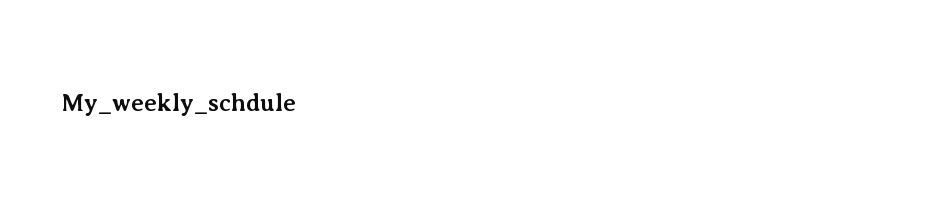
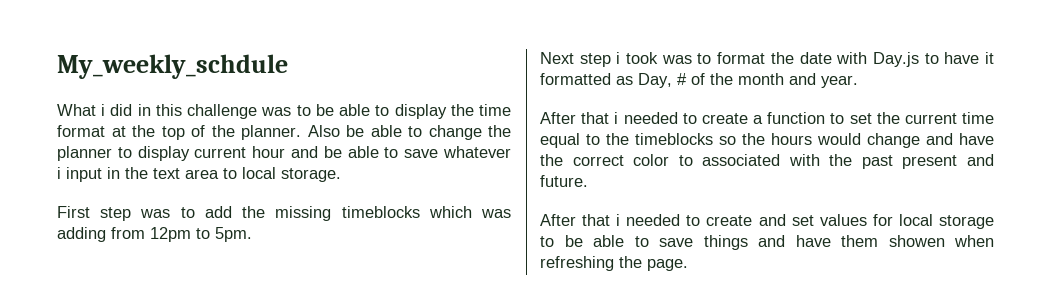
(296, 104) none -> [57,104,511,119] [57,125,511,140] [57,146,512,161] [57,167,341,182] [57,206,512,221] [57,227,252,242] [540,52,994,67] [540,73,858,88] [540,112,994,124] [540,133,994,148] [540,154,994,169] [540,175,588,187] [540,214,994,229] [540,235,994,250] [540,256,688,271] // What i did in this challenge was to be able to display the time format at the top of the planner. Also be able to change the planner to display current hour and be able to save whatever i input in the text area to local storage. // First step was to add the missing timeblocks which was adding from 12pm to 5pm. // Next step i took was to format the date with Day.js to have it formatted as Day, # of the month and year. // After that i needed to create a function to set the current time equal to the timeblocks so the hours would change and have the correct color to associated with the past present and future. // After that i needed to create and set values for local storage to be able to save things and have them showen when refreshing the page.

